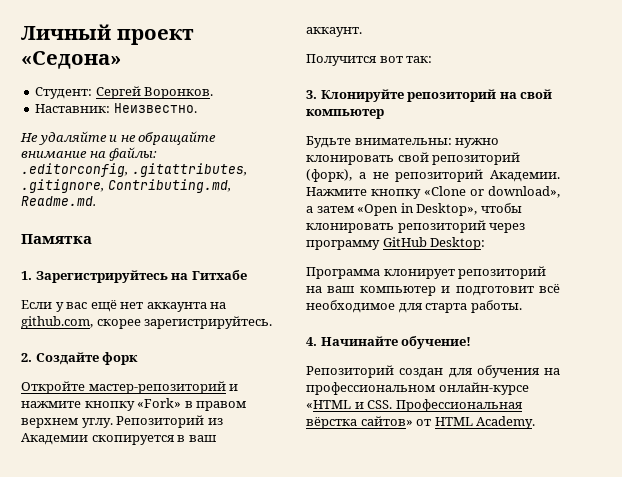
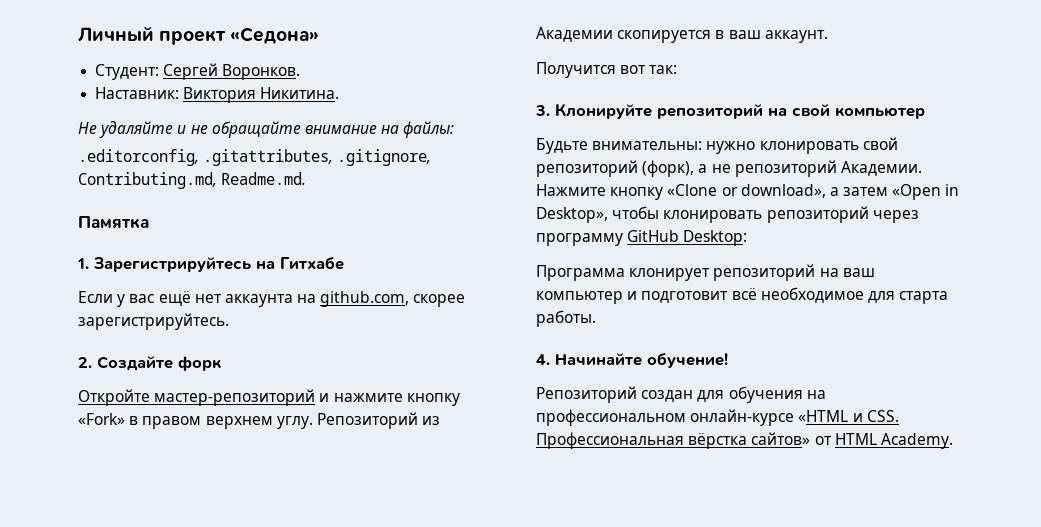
[113,103,197,113] Неизвестно. -> [183,87,340,103] Виктория Никитина.

